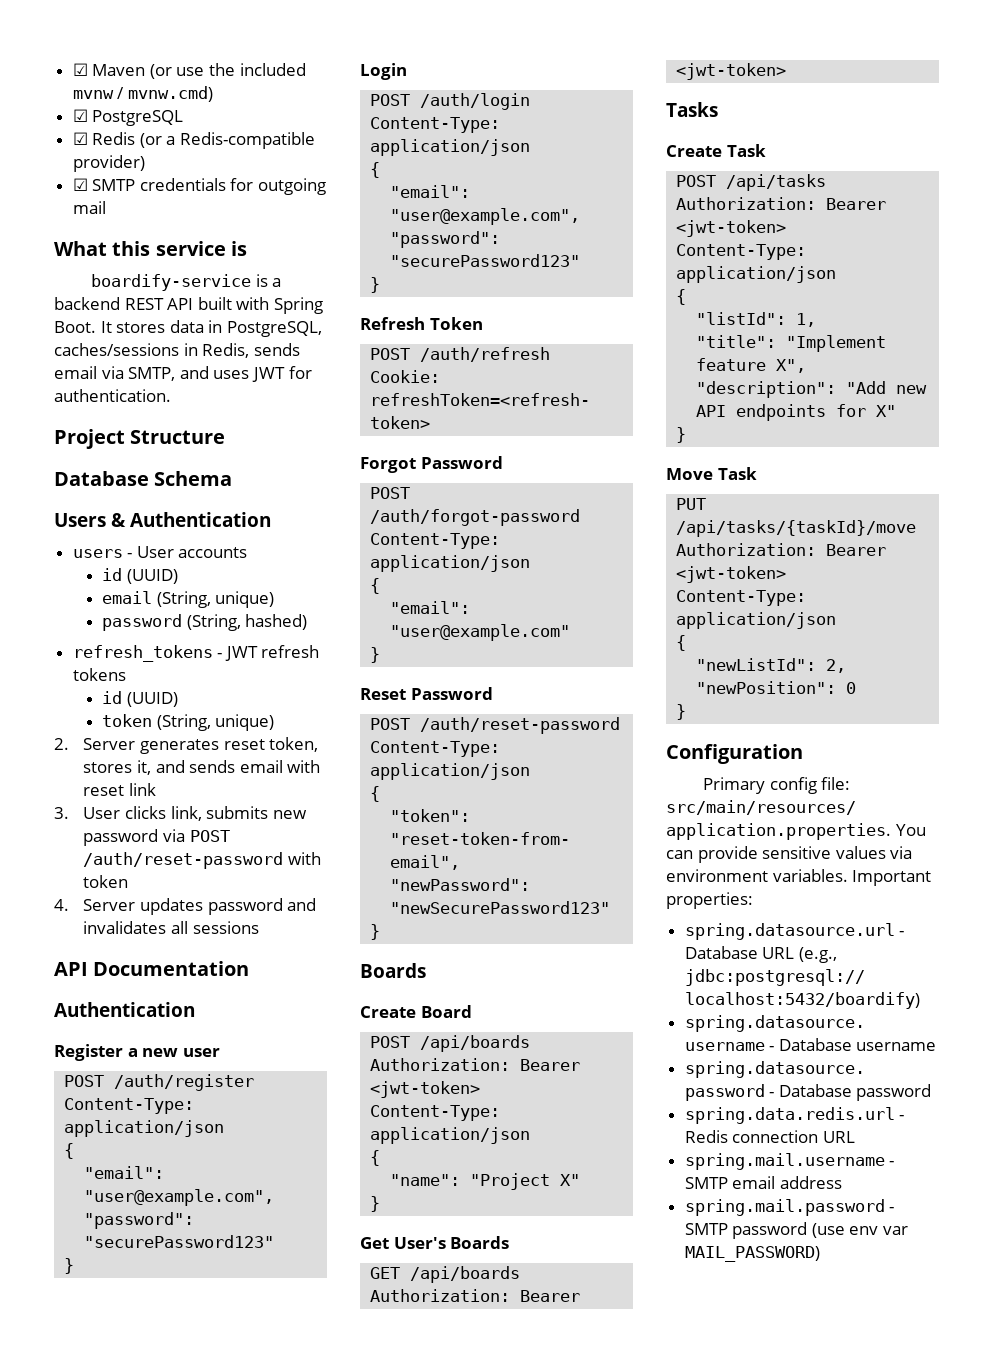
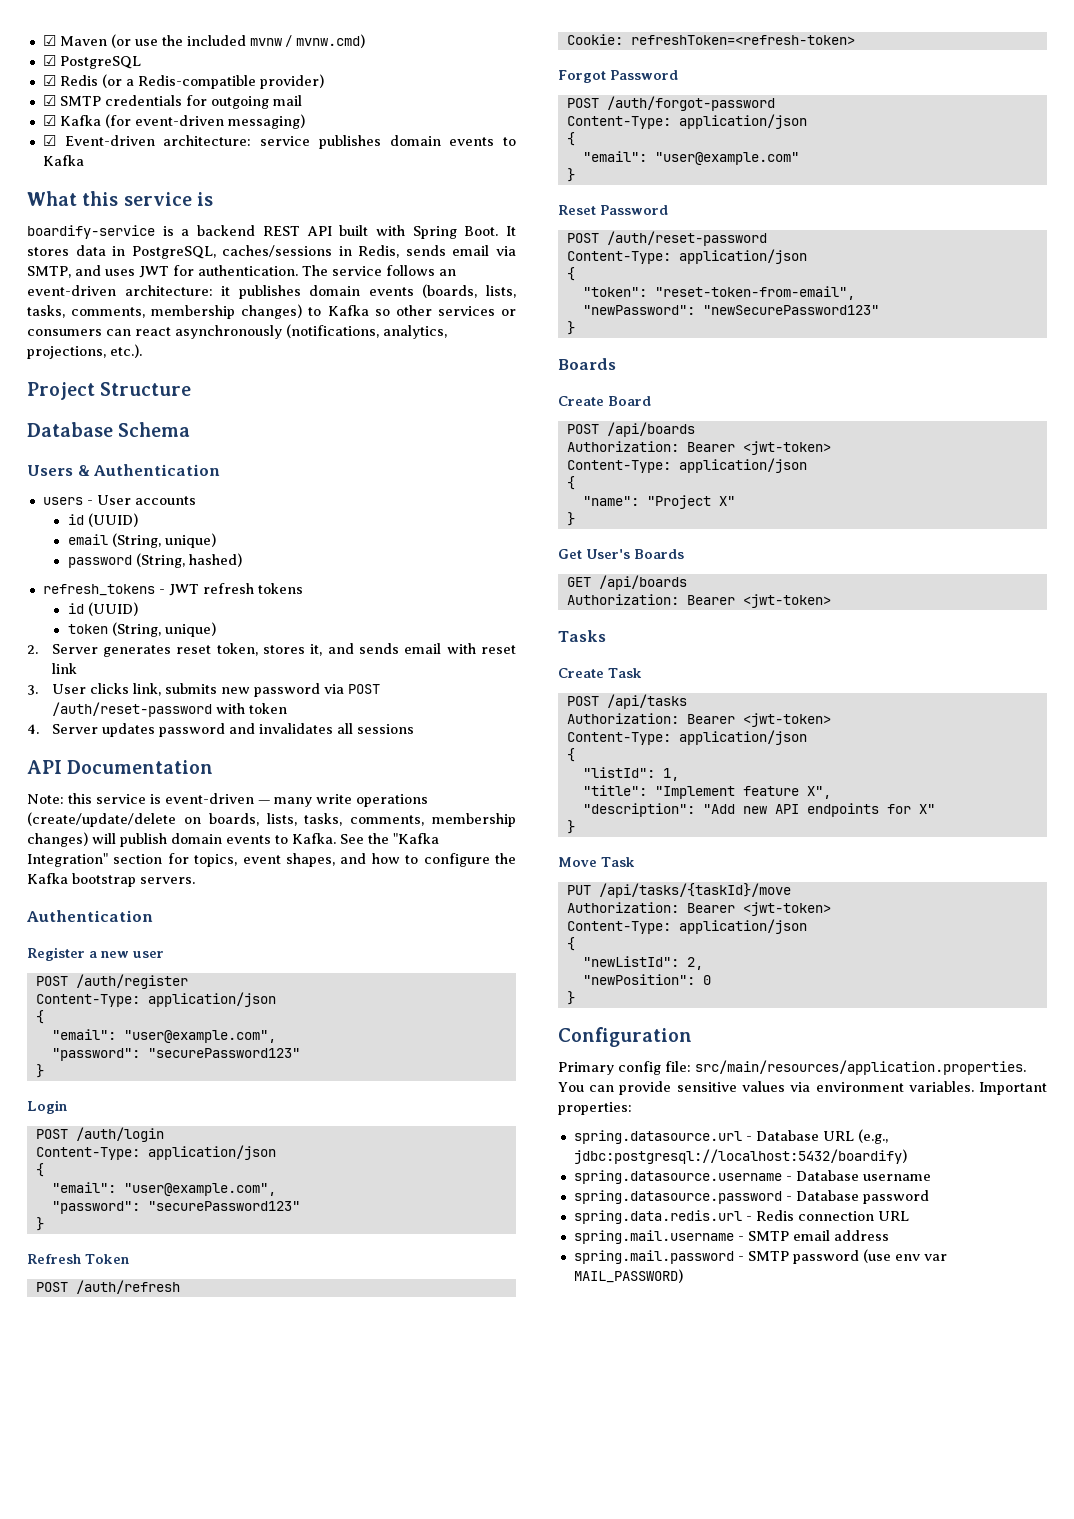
(106, 207) none -> [42,114,305,129] [42,135,516,149] [42,155,84,166] // ☑ Kafka (for event-driven messaging) // ☑ Event-driven architecture: service publishes domain events to Kafka
(171, 395) none -> [302,265,456,276] [27,284,516,299] [27,304,516,319] [27,324,447,339] [27,344,142,359] The service follows an event-driven architecture: it publishes domain events (boards, lists, tasks, comments, membership changes) to Kafka so other services or consumers can react asynchronously (notifications, analytics, projections, etc.).
(250, 968) none -> [27,793,428,807] [27,812,516,827] [27,832,439,847] [27,853,516,867] [27,873,195,887] // Note: this service is event-driven — many write operations (create/update/delete on boards, lists, tasks, comments, membership changes) will publish domain events to Kafka. See the "Kafka Integration" section for topics, event shapes, and how to configure the Kafka bootstrap servers.

